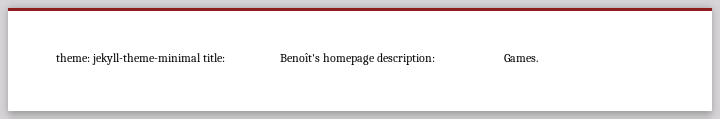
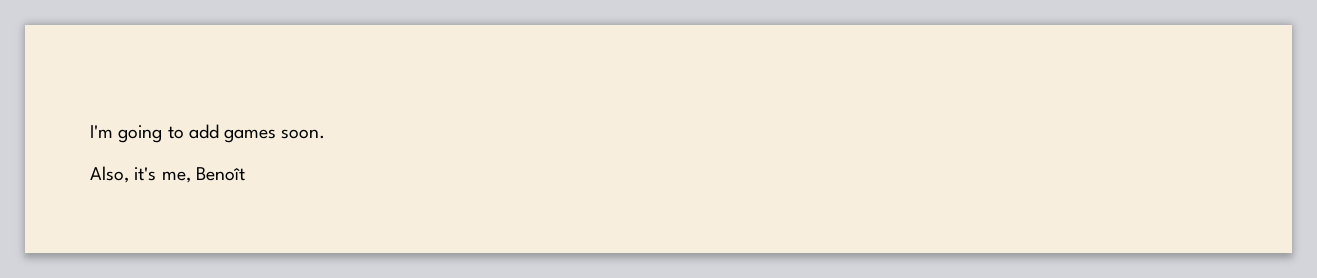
[56,53,538,65] theme: jekyll-theme-minimal title: Benoît's homepage description: Games. -> [90,124,326,143] [90,166,245,183] I'm going to add games soon. // Also, it's me, Benoît

